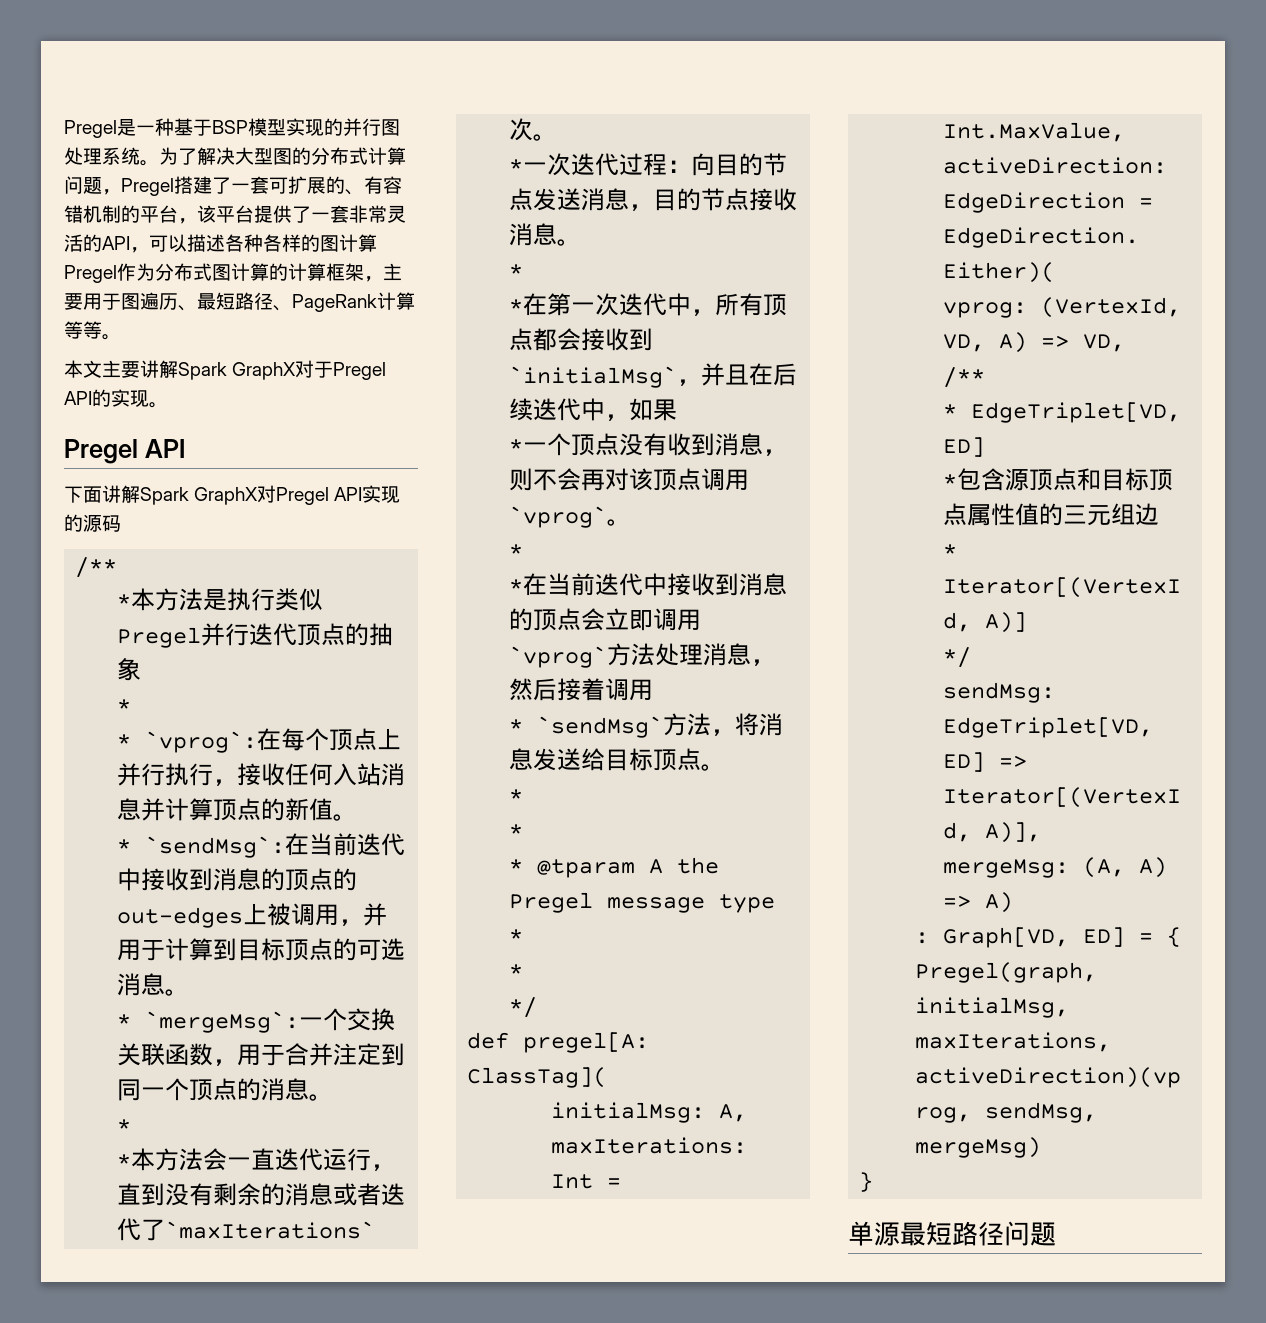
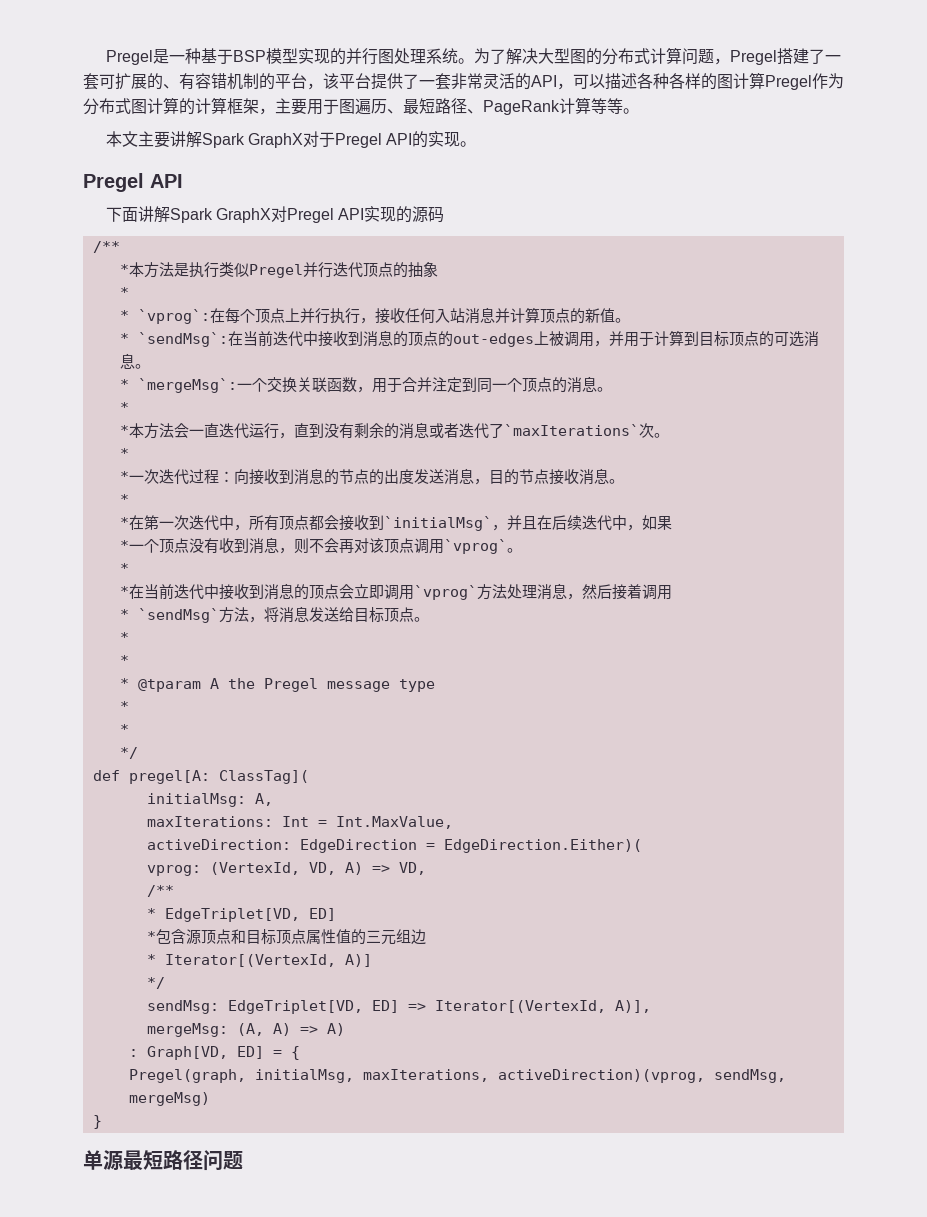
(524, 166) none -> [119,471,129,482] // *
[715,153,788,176] [509,188,534,211] 目的节点 -> [248,468,414,485] 接收到消息的节点的出度

